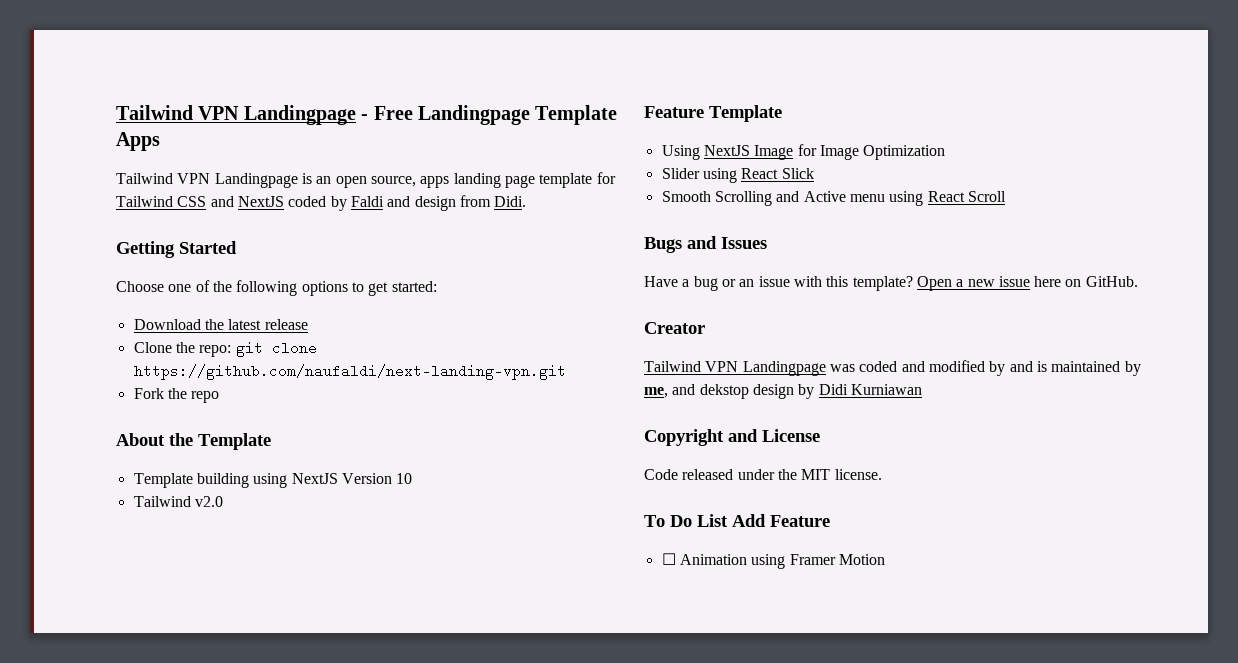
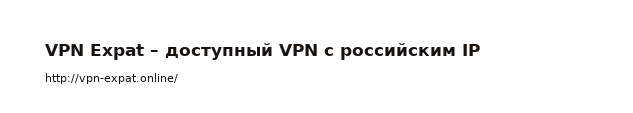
[116,105,618,125] [116,132,160,151] [116,172,616,188] [116,195,527,211] [116,241,237,258] [116,280,437,296] [133,319,308,330] [133,341,317,357] [133,364,566,380] [133,388,220,403] [116,433,271,450] [133,473,413,488] [133,496,223,507] [644,105,782,122] [661,144,946,160] [661,168,814,183] [661,191,1006,206] [644,236,767,253] [644,276,1138,291] [644,322,705,334] [644,360,1141,376] [644,384,922,399] [644,429,820,446] [644,469,882,480] [644,514,830,527] [661,553,885,569] Tailwind VPN Landingpage - Free Landingpage Template Apps // Tailwind VPN Landingpage is an open source, apps landing page template for Tailwind CSS and NextJS coded by Faldi and design from Didi. // Getting Started // Choose one of the following options to get started: // Download the latest release // Clone the repo: git clone https://github.com/naufaldi/next-landing-vpn.git // Fork the repo // About the Template // Template building using NextJS Version 10 // Tailwind v2.0 // Feature Template // Using NextJS Image for Image Optimization // Slider using React Slick // Smooth Scrolling and Active menu using React Scroll // Bugs and Issues // Have a bug or an issue with this template? Open a new issue here on GitHub. // Creator // Tailwind VPN Landingpage was coded and modified by and is maintained by me, and dekstop design by Didi Kurniawan // Copyright and License // Code released under the MIT license. // To Do List Add Feature // ☐ Animation using Framer Motion -> [45,43,480,60] [45,73,178,84] VPN Expat – доступный VPN с российским IP // http://vpn-expat.online/

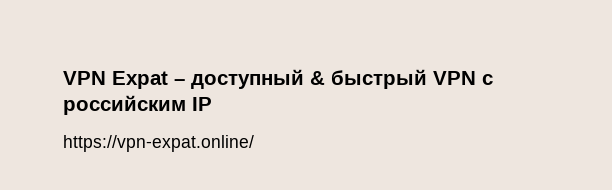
(273, 51) none -> [310,69,427,89] & быстрый
[45,73,178,84] http://vpn-expat.online/ -> [63,135,254,152] https://vpn-expat.online/

